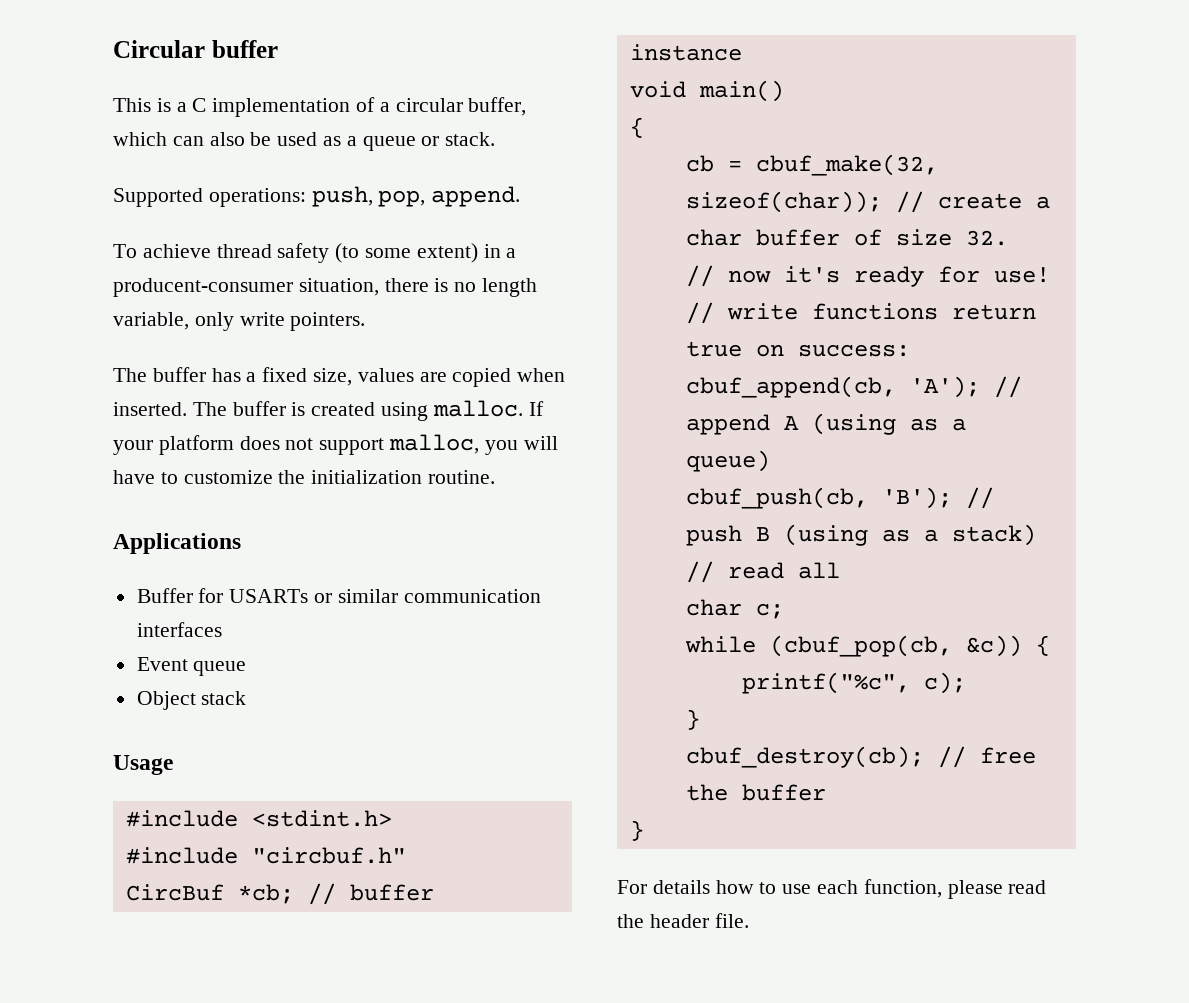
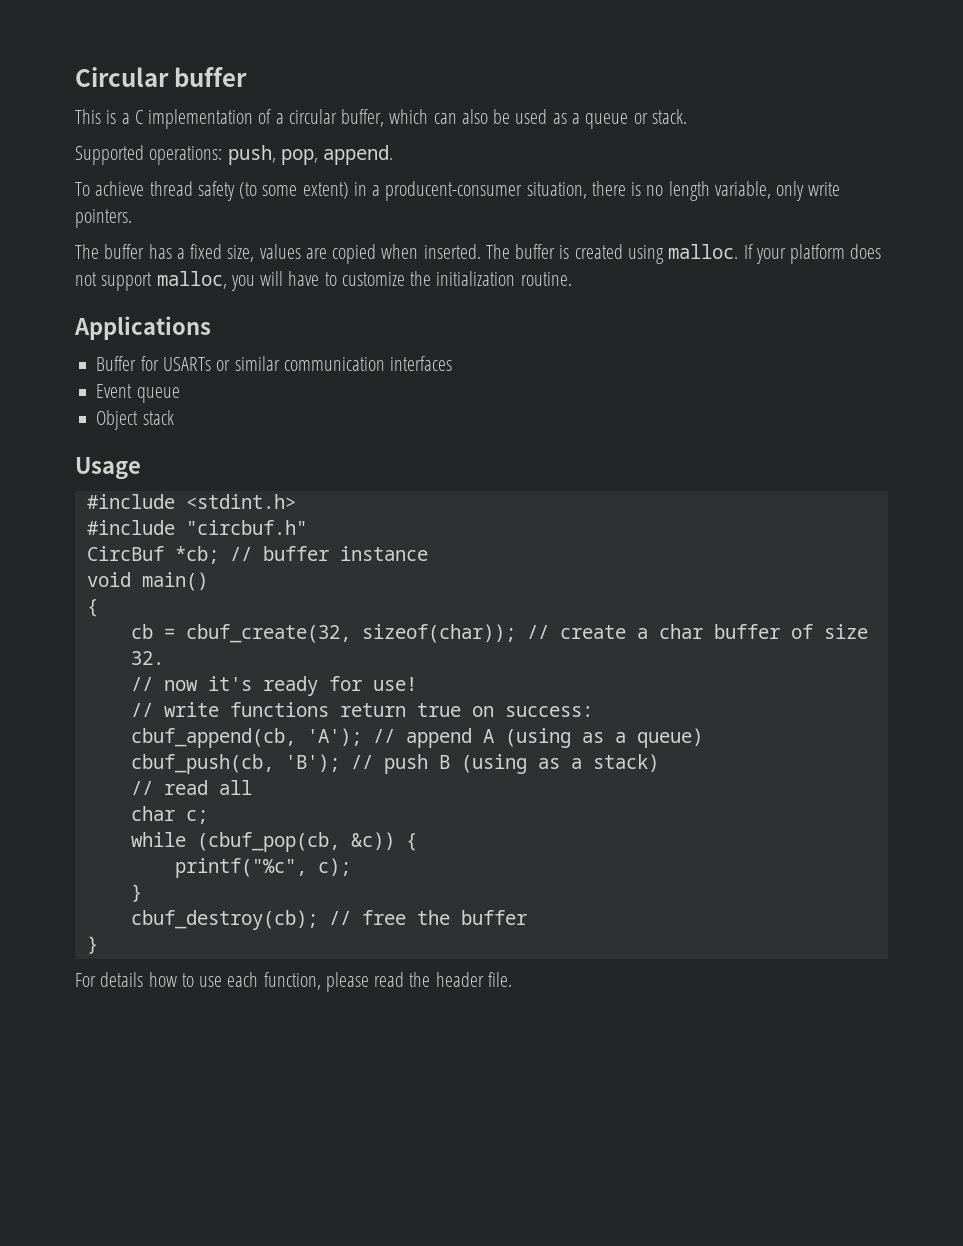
[755,154,938,176] cbuf_make(32, -> [185,624,351,643] cbuf_create(32,

